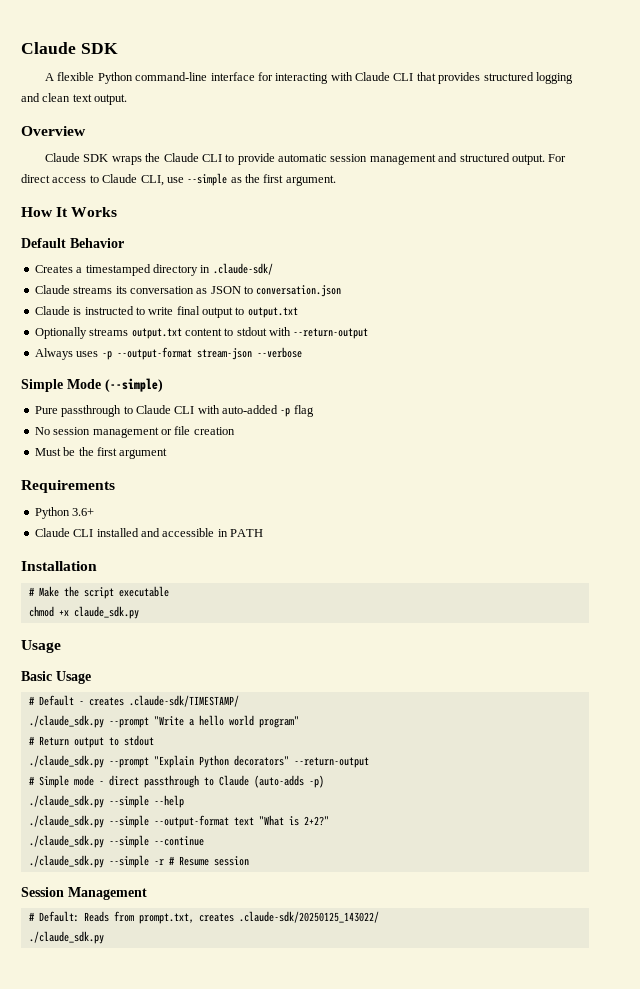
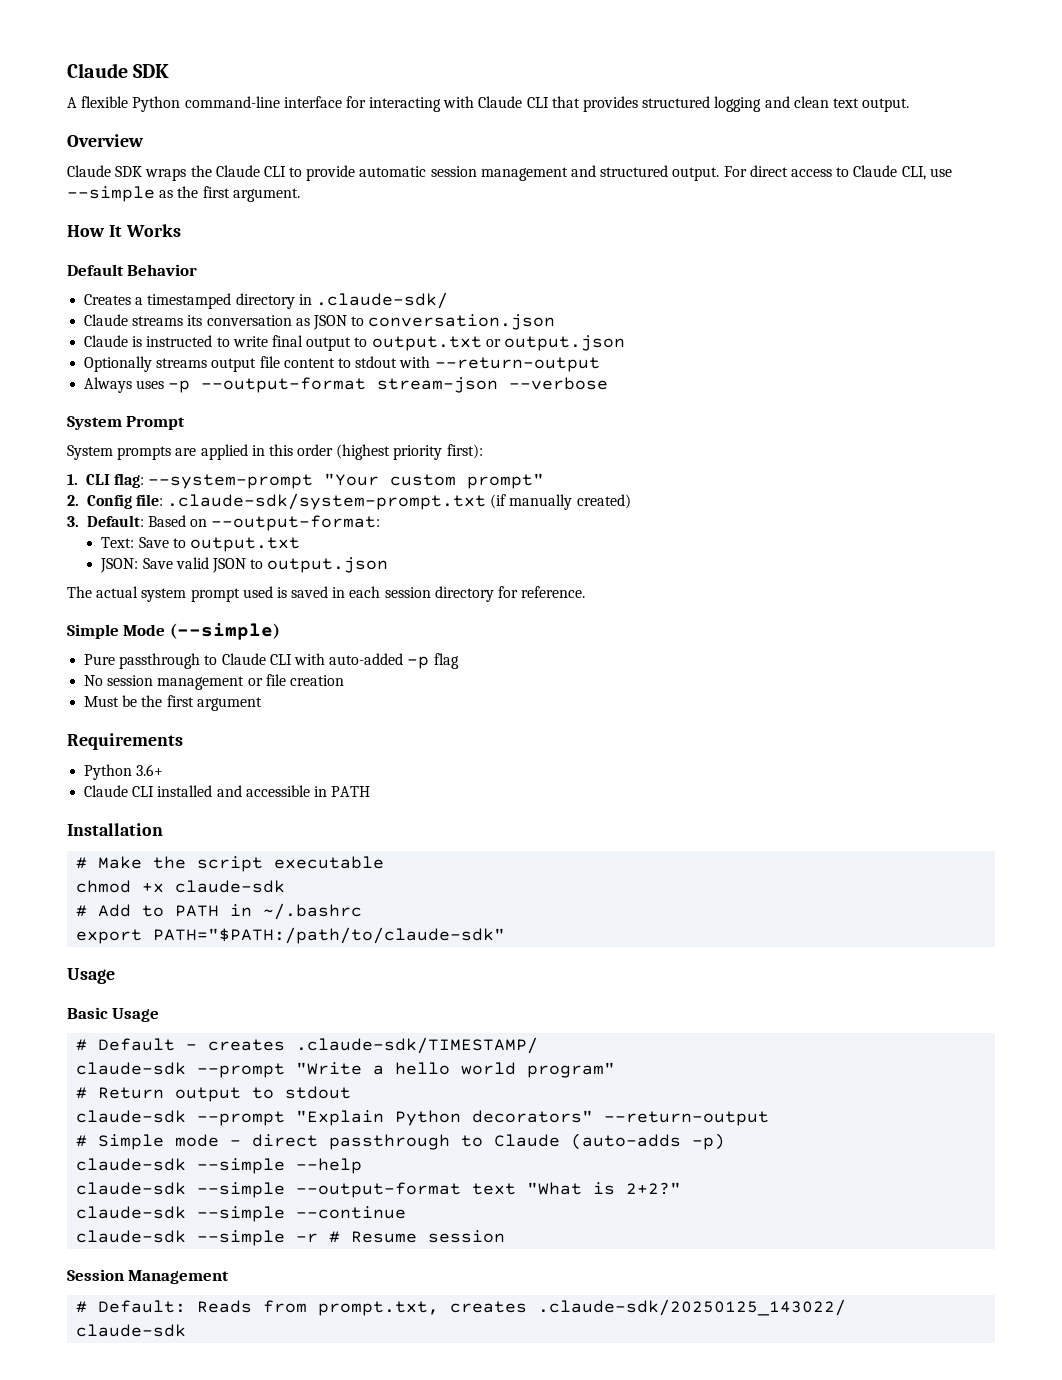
(298, 312) none -> [485,335,625,351] or output.json
[131,328,182,339] output.txt -> [211,356,280,372] output file
(302, 352) none -> [67,416,186,430] [67,444,483,460] [67,473,545,489] [67,493,631,510] [67,515,381,531] [101,537,300,552] [100,557,389,573] [67,586,586,602] // System Prompt // System prompts are applied in this order (highest priority first): // 1. CLI flag: --system-prompt "Your custom prompt" // 2. Config file: .claude-sdk/system-prompt.txt (if manually created) // 3. Default: Based on --output-format: // Text: Save to output.txt // JSON: Save valid JSON to output.json // The actual system prompt used is saved in each session directory for reference.
[73,606,139,619] claude_sdk.py -> [175,880,286,893] [76,903,363,920] [76,927,506,944] claude-sdk // # Add to PATH in ~/.bashrc // export PATH="$PATH:/path/to/claude-sdk"
[28,715,104,728] ./claude_sdk.py -> [76,1062,187,1075] claude-sdk
[28,755,104,768] ./claude_sdk.py -> [76,1110,187,1123] claude-sdk
[28,795,104,808] ./claude_sdk.py -> [76,1158,187,1171] claude-sdk
[28,815,104,828] ./claude_sdk.py -> [76,1182,187,1195] claude-sdk
[28,835,104,848] ./claude_sdk.py -> [76,1206,187,1219] claude-sdk
[28,855,104,868] ./claude_sdk.py -> [76,1230,187,1243] claude-sdk
[28,931,104,944] ./claude_sdk.py -> [76,1324,187,1337] claude-sdk

